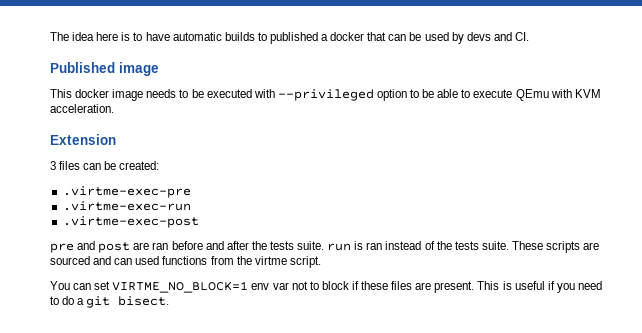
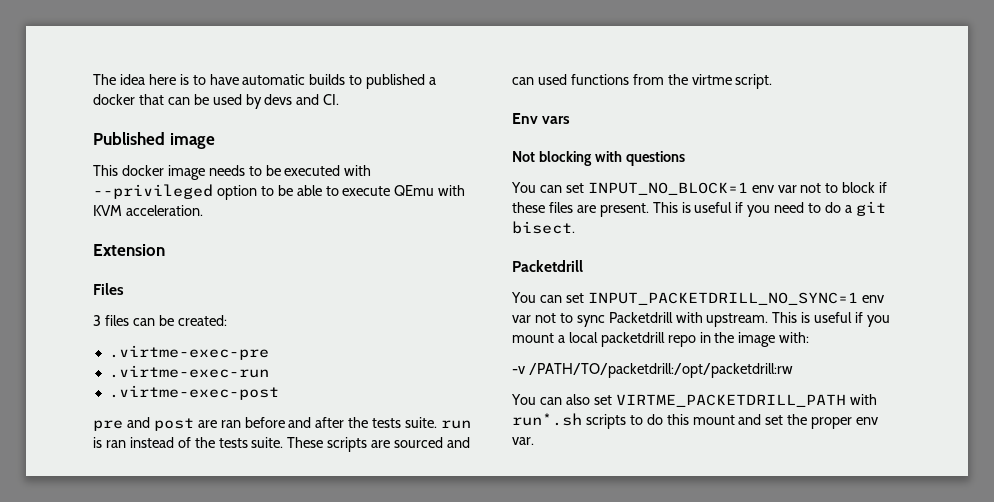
(116, 139) none -> [93,283,124,295] // Files
[50,281,249,293] // You can set VIRTME_NO_BLOCK=1 -> [512,113,571,124] [512,151,685,166] [511,182,748,195] // Env vars // Not blocking with questions // You can set INPUT_NO_BLOCK=1
(170, 301) none -> [512,260,583,272] [511,292,884,305] [512,312,891,327] [512,332,810,347] [512,363,793,378] [511,394,877,407] [512,413,879,429] [512,437,534,445] // Packetdrill // You can set INPUT_PACKETDRILL_NO_SYNC=1 env var not to sync Packetdrill with upstream. This is useful if you mount a local packetdrill repo in the image with: // -v /PATH/TO/packetdrill:/opt/packetdrill:rw // You can also set VIRTME_PACKETDRILL_PATH with run*.sh scripts to do this mount and set the proper env var.

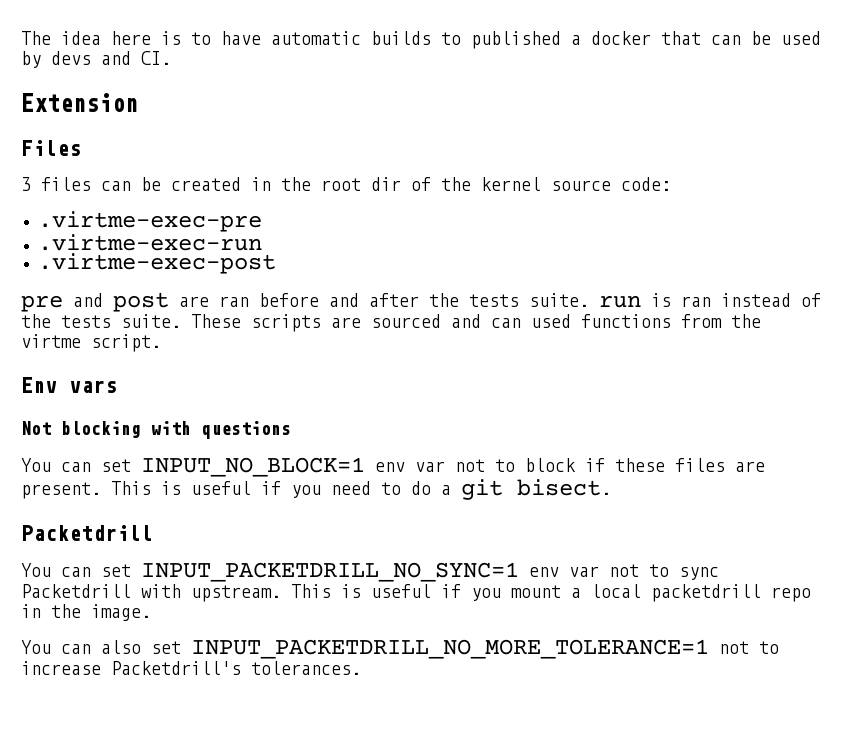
[93,132,215,149] [93,165,372,180] [93,184,466,200] [93,205,203,216] // Published image // This docker image needs to be executed with --privileged option to be able to execute QEmu with KVM acceleration. -> (171, 58) none
[177,315,227,326] created: -> [171,177,671,191] created in the root dir of the kernel source code:
[738,332,810,347] [512,363,793,378] image with: // -v /PATH/TO/packetdrill:/opt/packetdrill:rw -> [91,604,151,621] image.
[615,394,877,407] [512,413,879,429] [512,437,534,445] VIRTME_PACKETDRILL_PATH with run*.sh scripts to do this mount and set the proper env var. -> [191,639,779,659] [21,661,361,675] INPUT_PACKETDRILL_NO_MORE_TOLERANCE=1 not to increase Packetdrill's tolerances.

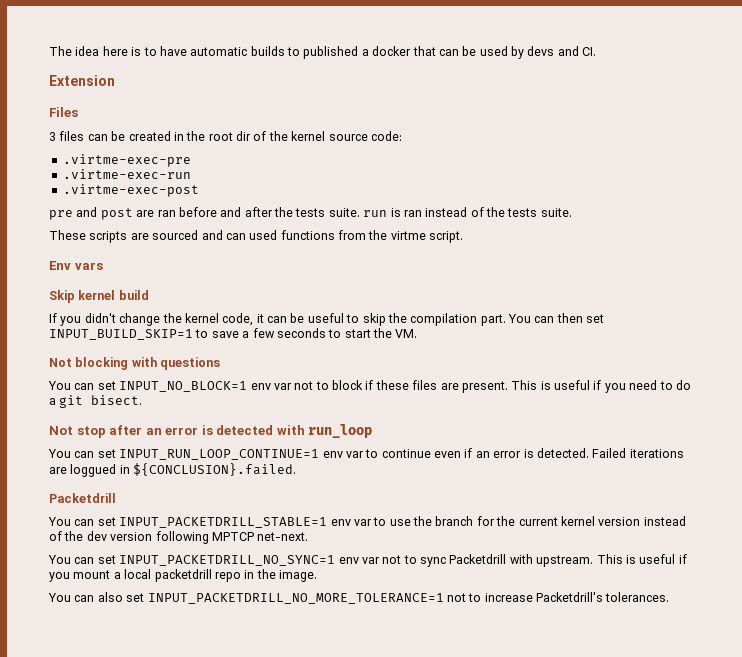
(181, 321) none -> (572, 212) //
(117, 386) none -> [49,290,149,303] [49,313,605,326] [49,328,418,340] // Skip kernel build // If you didn't change the kernel code, it can be useful to skip the compilation part. You can then set INPUT_BUILD_SKIP=1 to save a few seconds to start the VM.
[21,525,153,541] Packetdrill -> [49,424,373,438] [48,448,684,460] [49,463,297,477] [49,493,116,503] [48,516,686,528] [49,531,309,544] Not stop after an error is detected with run_loop // You can set INPUT_RUN_LOOP_CONTINUE=1 env var to continue even if an error is detected. Failed iterations are loggued in ${CONCLUSION}.failed. // Packetdrill // You can set INPUT_PACKETDRILL_STABLE=1 env var to use the branch for the current kernel version instead of the dev version following MPTCP net-next.

